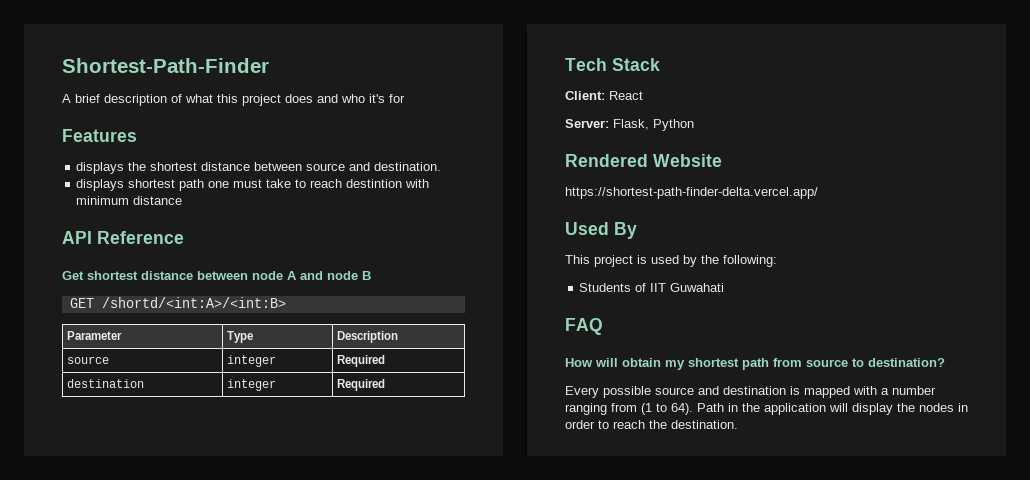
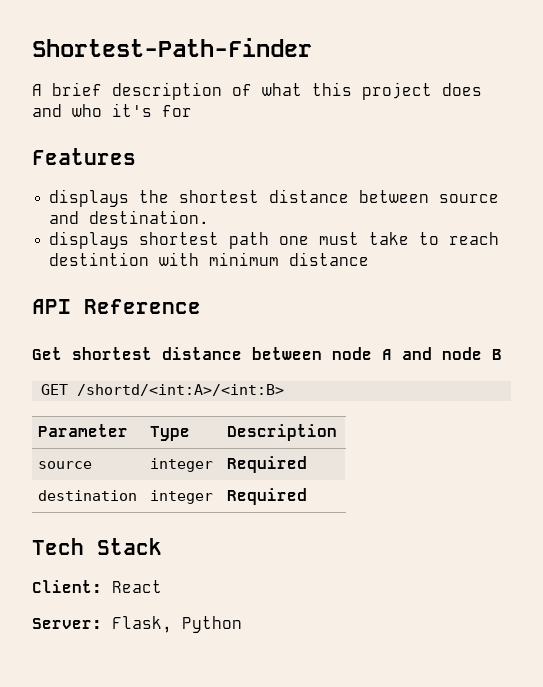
[565,154,722,167] [565,187,818,199] [565,222,637,239] [565,255,777,267] [579,283,725,292] [565,318,603,335] [565,358,945,370] [565,386,936,398] [565,403,968,415] [565,420,738,429] // Rendered Website // https://shortest-path-finder-delta.vercel.app/ // Used By // This project is used by the following: // Students of IIT Guwahati // FAQ // How will obtain my shortest path from source to destination? // Every possible source and destination is mapped with a number ranging from (1 to 64). Path in the application will display the nodes in order to reach the destination. -> (242, 624) none

